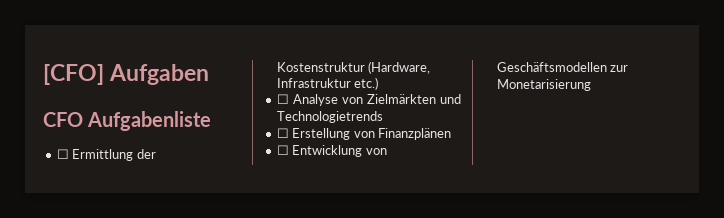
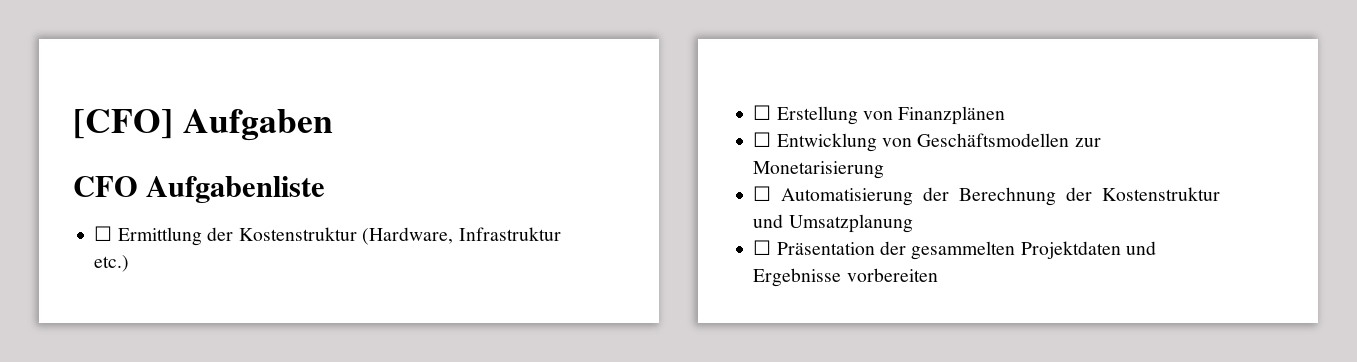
[276,94,461,106] [276,111,383,123] // ☐ Analyse von Zielmärkten und Technologietrends -> (130, 263) none
(591, 85) none -> [753,186,1220,206] [753,214,913,233] [753,240,1156,260] [753,268,938,287] // ☐ Automatisierung der Berechnung der Kostenstruktur und Umsatzplanung // ☐ Präsentation der gesammelten Projektdaten und Ergebnisse vorbereiten

